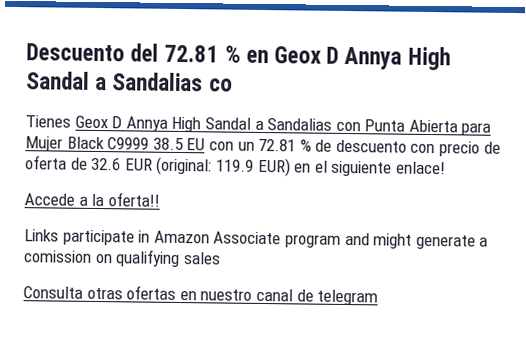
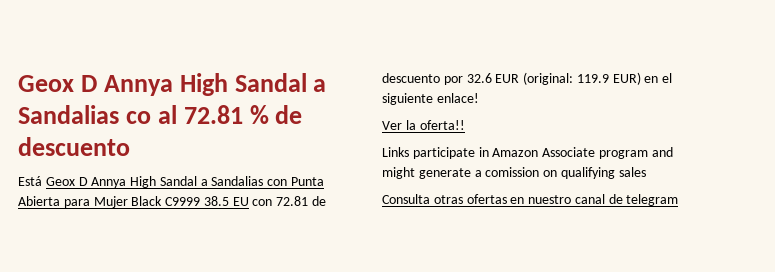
[26,43,269,64] Descuento del 72.81 % en -> (18, 83) none
[25,115,71,128] // Tienes -> [157,105,303,124] [18,137,130,156] [18,176,42,186] al 72.81 % de descuento // Está
[237,138,501,157] [25,155,88,170] un 72.81 % de descuento con precio de oferta de -> [276,196,327,206] [382,73,463,85] 72.81 de descuento por
[24,193,88,206] Accede a -> [382,121,402,130] Ver

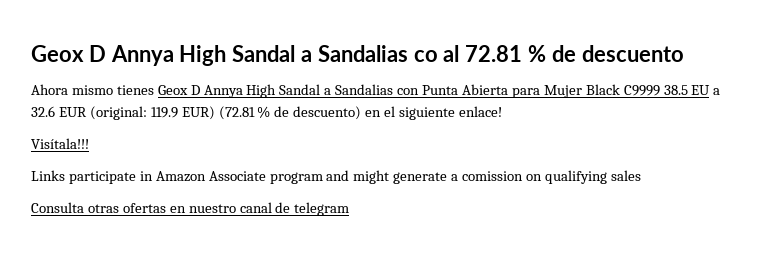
[18,176,42,186] Está -> [31,84,154,95] Ahora mismo tienes
[252,196,327,206] [382,73,463,85] con 72.81 de descuento por -> [713,88,721,95] a
(641, 78) none -> [218,106,362,120] (72.81 % de descuento)
[382,120,465,130] Ver la oferta!! -> [31,138,89,149] Visítala!!!

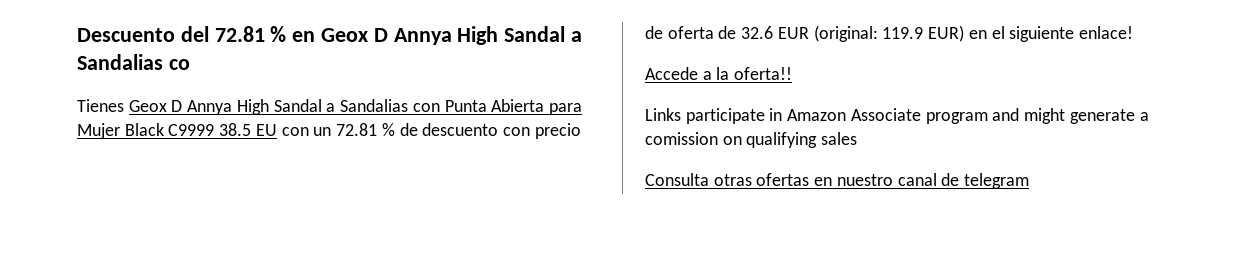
(31, 53) none -> [77,26,316,42] Descuento del 72.81 % en
[443,45,684,62] [31,84,154,95] al 72.81 % de descuento // Ahora mismo tienes -> [77,99,124,112] // Tienes
[713,88,721,95] a -> [281,123,581,139] [645,26,737,39] con un 72.81 % de descuento con precio de oferta de
[218,106,362,120] (72.81 % de descuento) -> (965, 33) none
[31,138,89,149] Visítala!!! -> [645,67,793,80] Accede a la oferta!!

